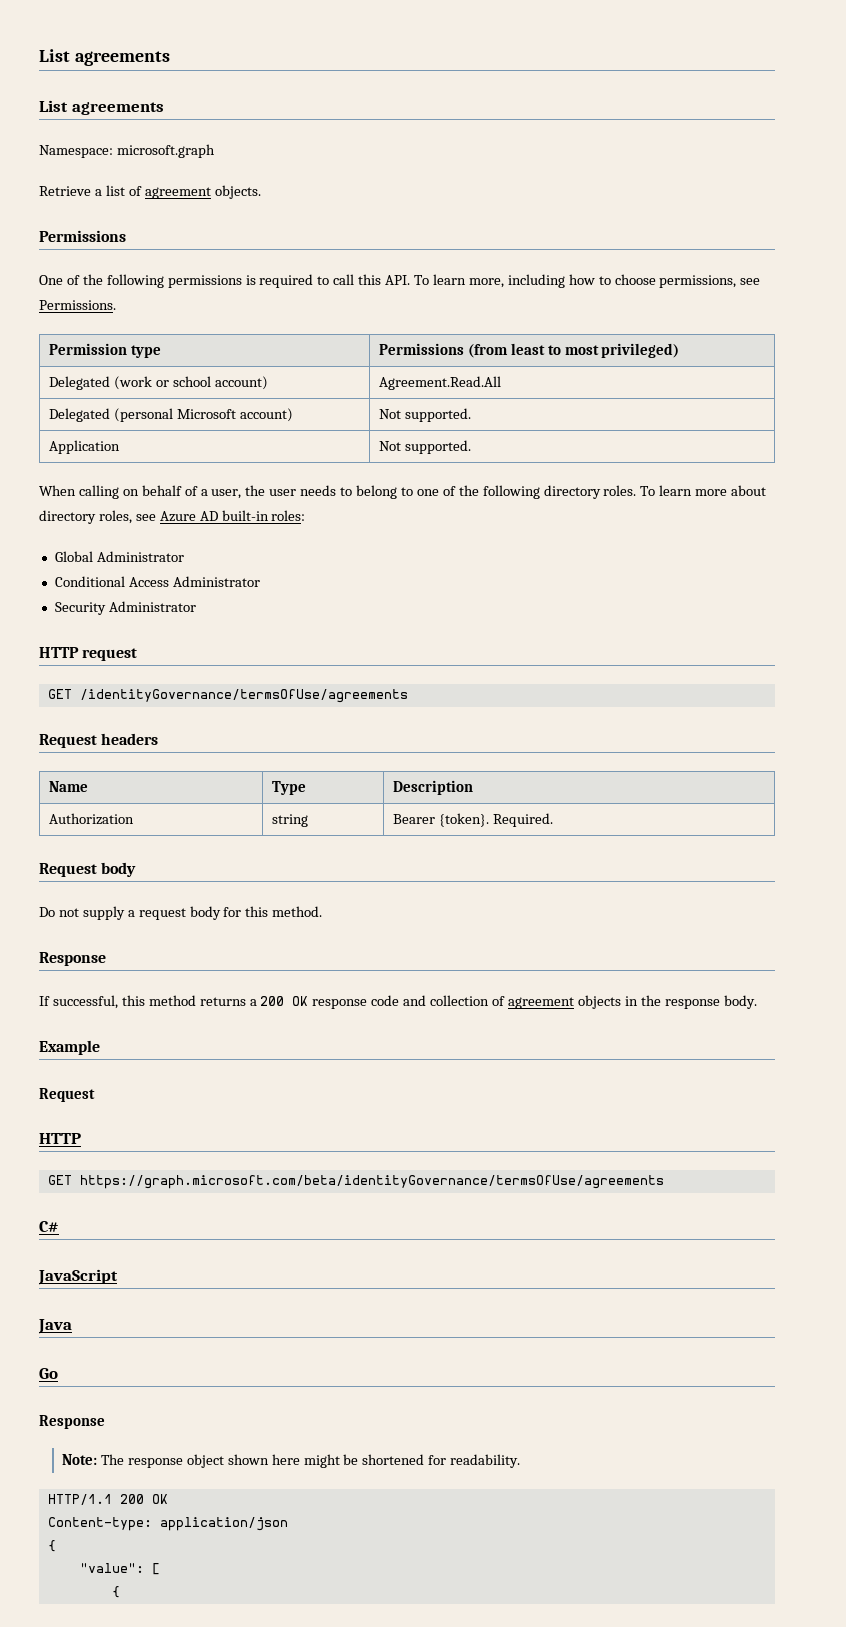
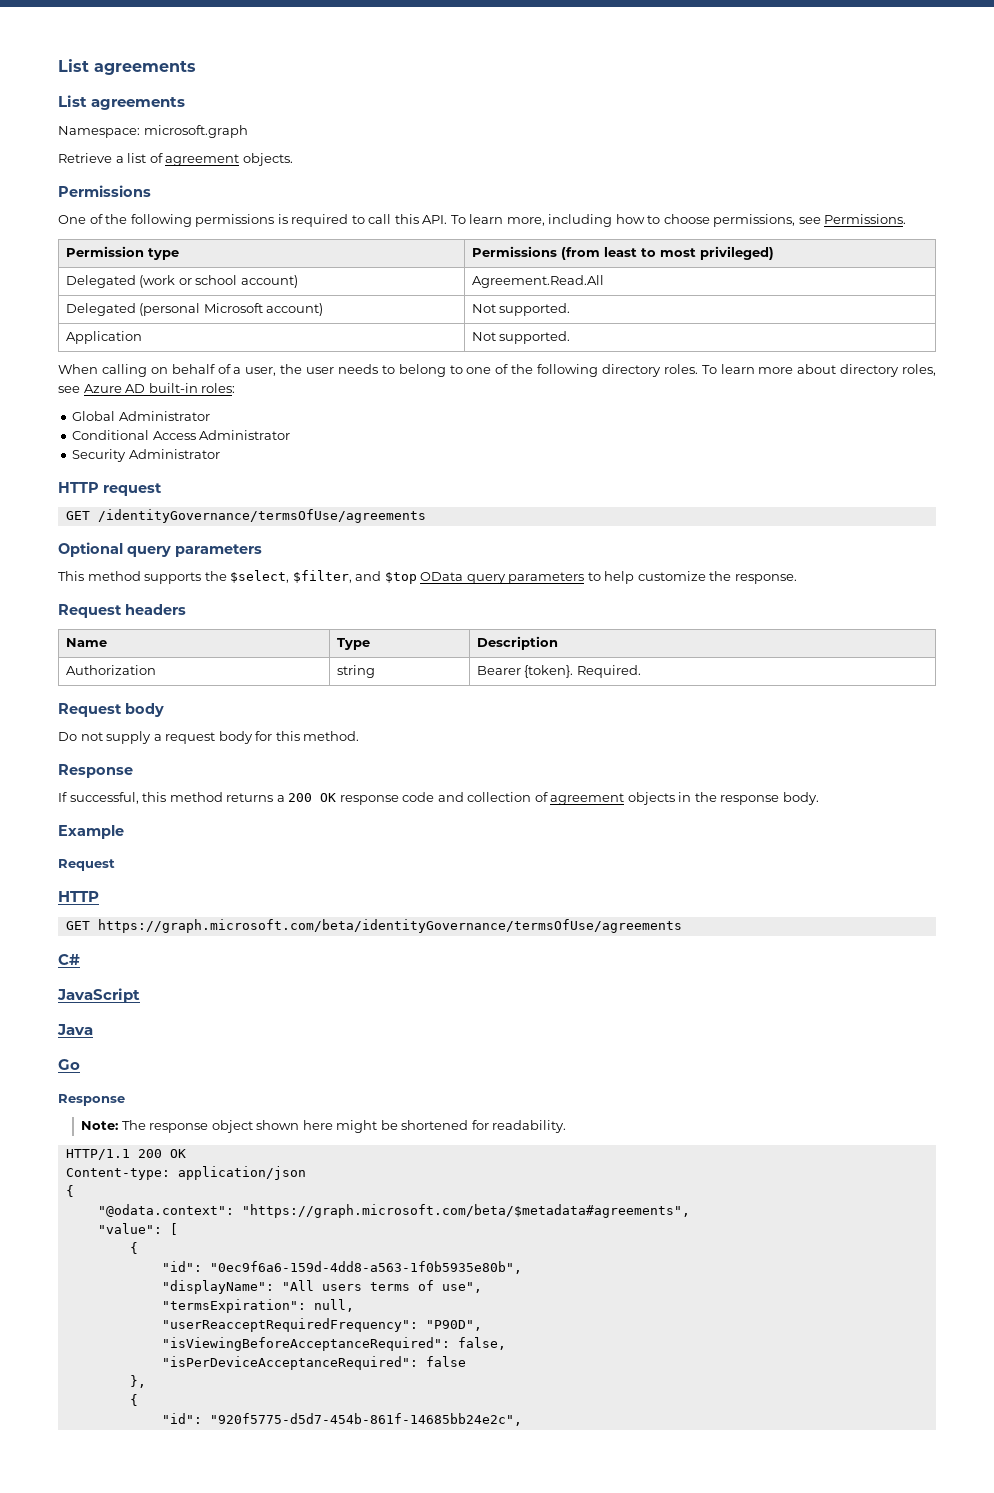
(408, 696) none -> [58,542,262,557] [58,570,797,584] // Optional query parameters // This method supports the $select, $filter, and $top OData query parameters to help customize the response.
(56, 1546) none -> [97,1204,690,1218] // "@odata.context": "https://graph.microsoft.com/beta/$metadata#agreements",
(120, 1592) none -> [161,1261,522,1274] [161,1280,482,1294] [161,1299,354,1313] [161,1318,482,1332] [161,1337,506,1351] [161,1356,466,1370] [129,1375,146,1388] [129,1394,138,1406] [161,1413,522,1426] // "id": "0ec9f6a6-159d-4dd8-a563-1f0b5935e80b", // "displayName": "All users terms of use", // "termsExpiration": null, // "userReacceptRequiredFrequency": "P90D", // "isViewingBeforeAcceptanceRequired": false, // "isPerDeviceAcceptanceRequired": false // }, // { // "id": "920f5775-d5d7-454b-861f-14685bb24e2c",

